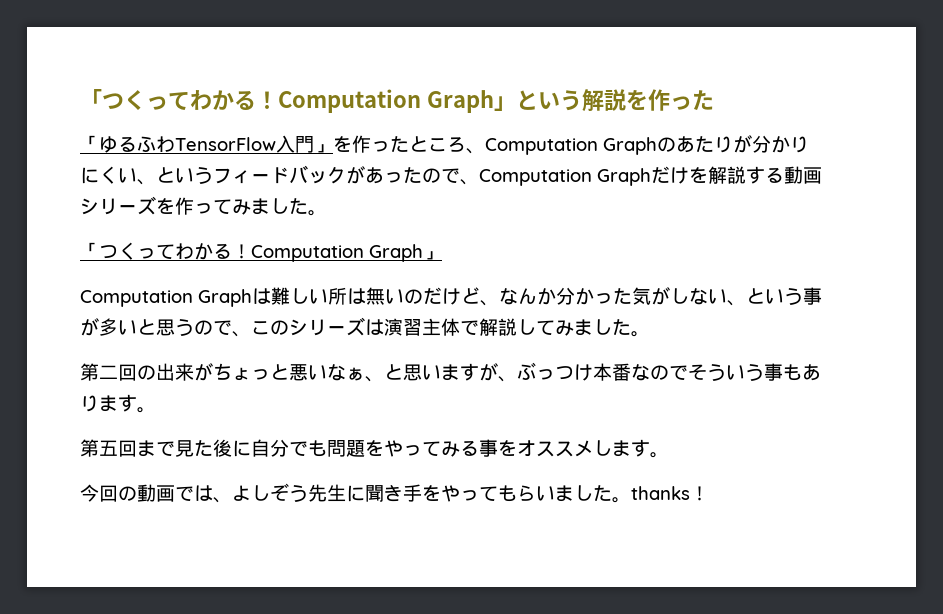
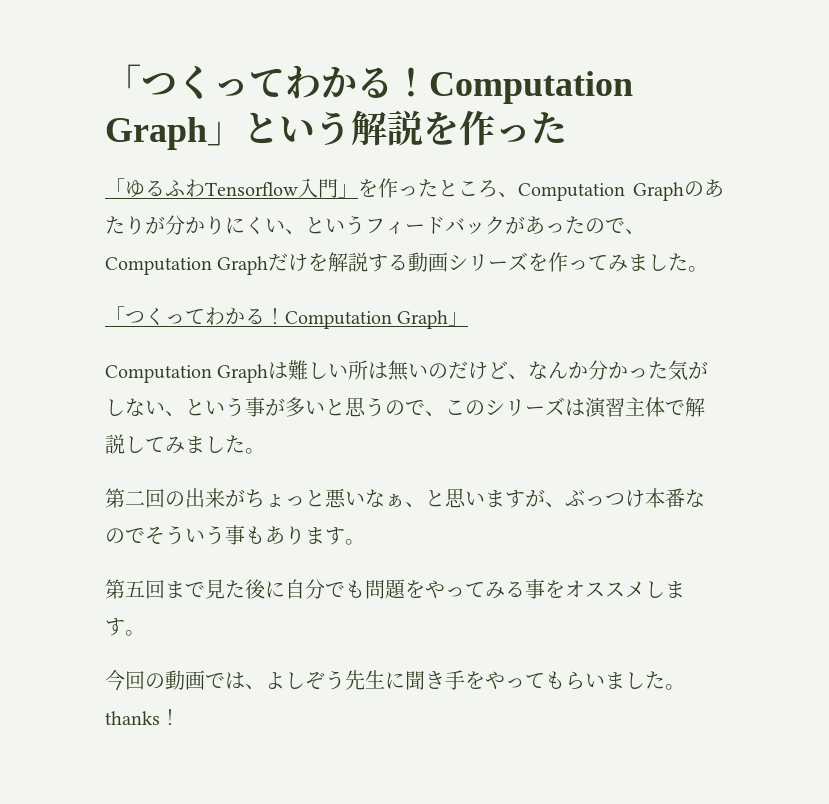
[175,137,276,151] TensorFlow -> [205,182,298,196] Tensorflow

